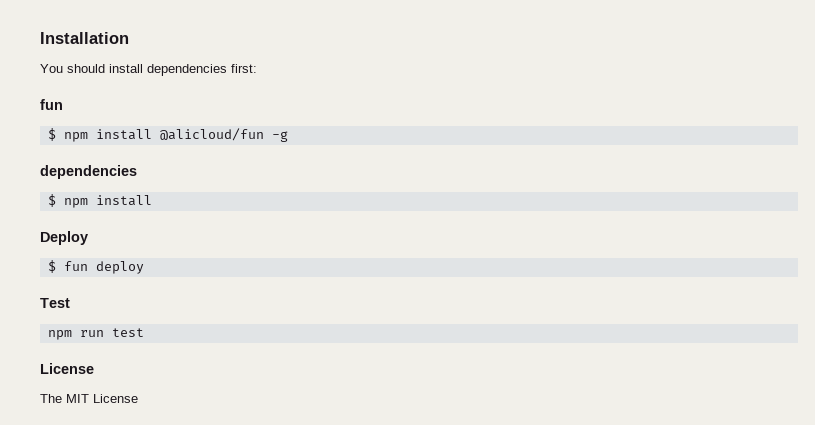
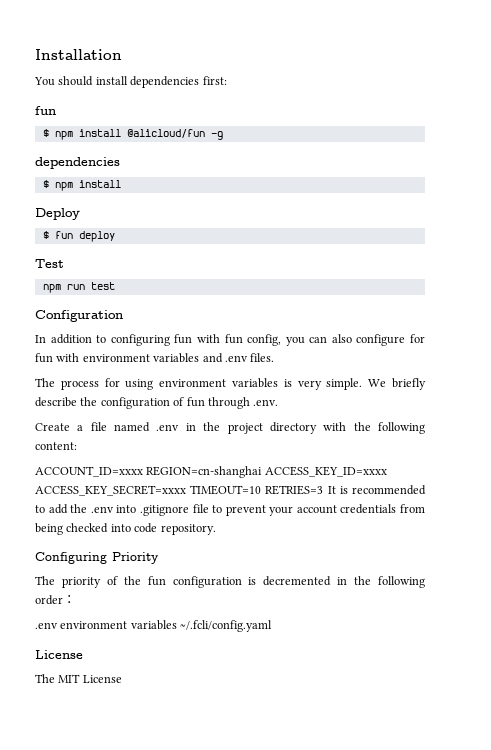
(144, 332) none -> [35,310,123,322] [35,334,425,346] [35,353,275,363] [35,378,427,390] [35,397,279,409] [35,422,426,434] [35,442,77,450] [35,466,387,478] [35,485,426,496] [35,504,425,516] [35,523,216,535] [35,552,159,564] [35,576,425,588] [35,595,76,605] [35,620,273,632] // Configuration // In addition to configuring fun with fun config, you can also configure for fun with environment variables and .env files. // The process for using environment variables is very simple. We briefly describe the configuration of fun through .env. // Create a file named .env in the project directory with the following content: // ACCOUNT_ID=xxxx REGION=cn-shanghai ACCESS_KEY_ID=xxxx ACCESS_KEY_SECRET=xxxx TIMEOUT=10 RETRIES=3 It is recommended to add the .env into .gitignore file to prevent your account credentials from being checked into code repository. // Configuring Priority // The priority of the fun configuration is decremented in the following order： // .env environment variables ~/.fcli/config.yaml

